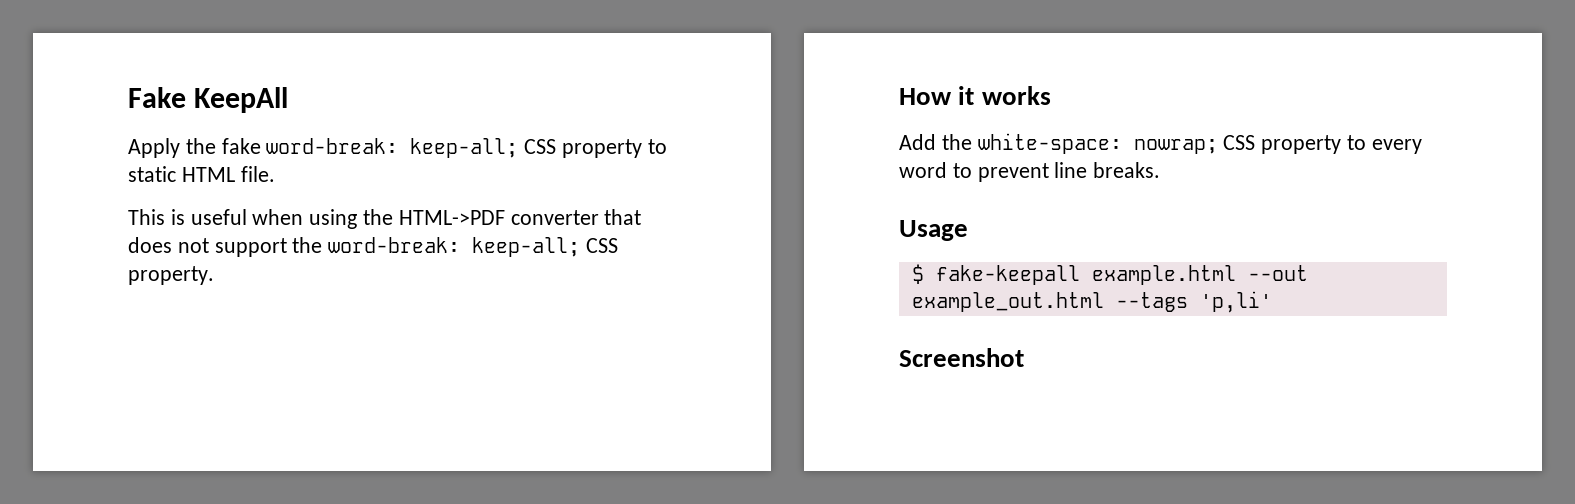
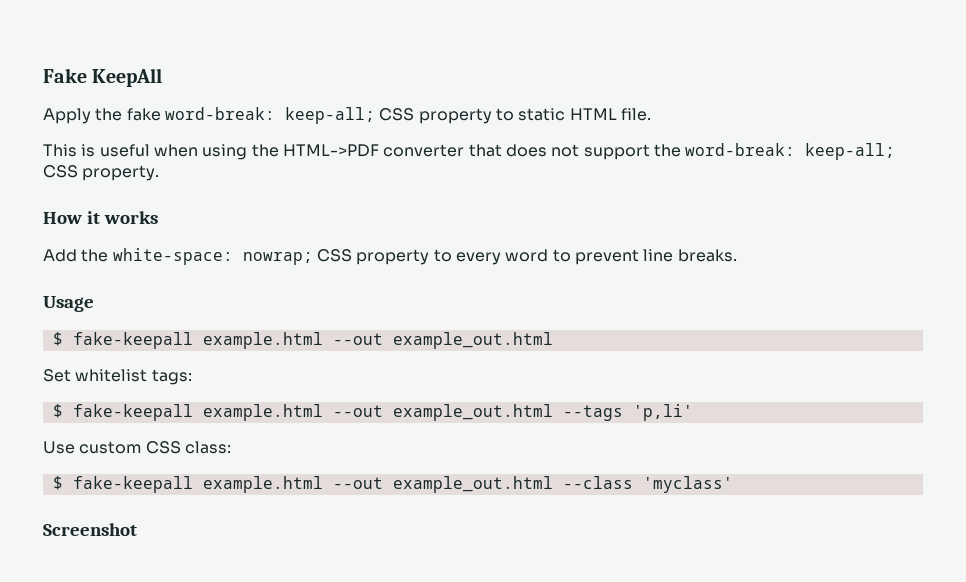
[1115,291,1272,313] --tags 'p,li' -> [43,369,192,385] [52,404,693,421] [43,441,231,454] [52,476,733,493] // Set whitelist tags: // $ fake-keepall example.html --out example_out.html --tags 'p,li' // Use custom CSS class: // $ fake-keepall example.html --out example_out.html --class 'myclass'

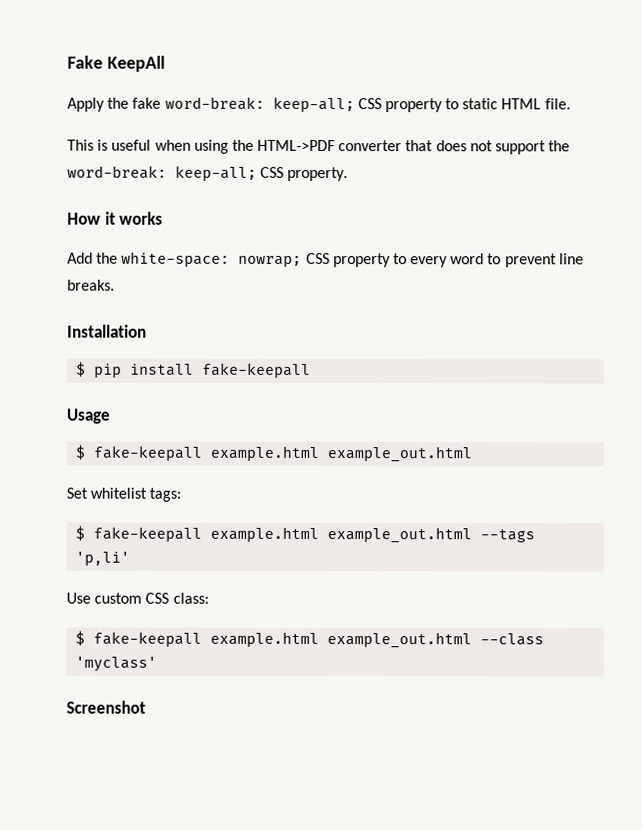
(737, 255) none -> [67,324,147,338] [76,361,312,378] // Installation // $ pip install fake-keepall
[332,333,383,345] --out -> (320, 453) none
[332,405,383,417] --out -> (320, 534) none
[332,477,383,489] --out -> (320, 639) none

